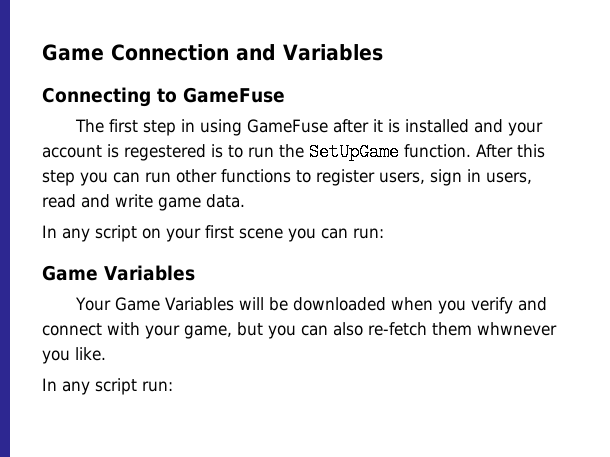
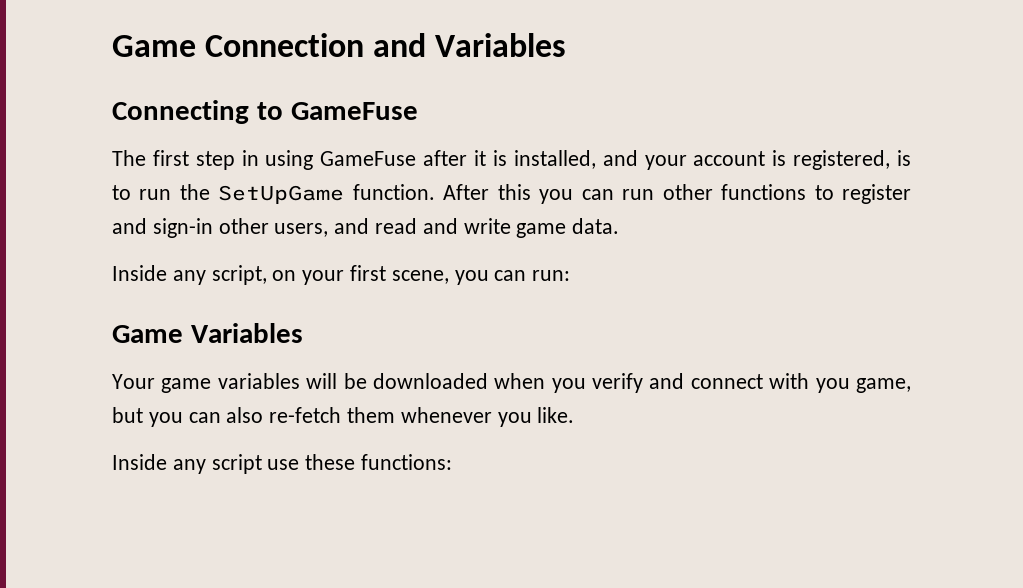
[405,119,470,133] installed -> [513,150,596,169] installed,
[124,144,206,161] regestered -> [793,150,891,170] registered,
[42,170,75,186] step -> (531, 192) none
[379,169,532,186] users, sign in users, -> [112,218,370,238] and sign-in other users, and
[42,225,137,242] In any script -> [112,265,267,285] Inside any script,
[239,228,283,239] scene -> [391,270,449,284] scene,
[115,297,235,311] Game Variables -> [161,373,300,393] game variables
[145,325,180,339] your -> [815,378,850,393] you
[477,322,557,336] whwnever -> [400,407,492,423] whenever
[42,378,173,395] In any script run: -> [112,454,453,474] Inside any script use these functions:

